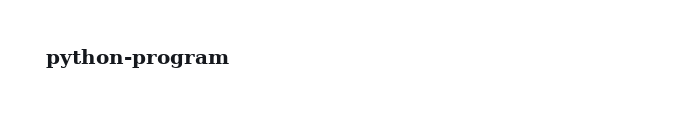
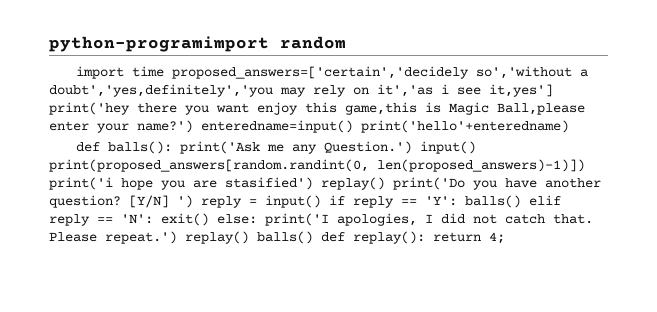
[46,49,229,68] python-program -> [49,36,346,52] [75,66,588,79] [49,84,553,97] [49,102,585,115] [49,120,569,133] [75,141,476,154] [49,159,585,172] [49,177,601,190] [49,195,561,208] [49,213,593,226] [49,231,505,244] python-programimport random // import time proposed_answers=['certain','decidely so','without a doubt','yes,definitely','you may rely on it','as i see it,yes'] print('hey there you want enjoy this game,this is Magic Ball,please enter your name?') enteredname=input() print('hello'+enteredname) // def balls(): print('Ask me any Question.') input() print(proposed_answers[random.randint(0, len(proposed_answers)-1)]) print('i hope you are stasified') replay() print('Do you have another question? [Y/N] ') reply = input() if reply == 'Y': balls() elif reply == 'N': exit() else: print('I apologies, I did not catch that. Please repeat.') replay() balls() def replay(): return 4;

